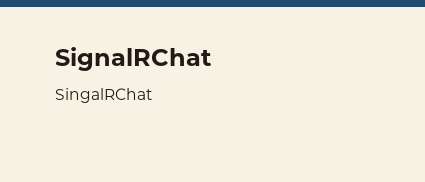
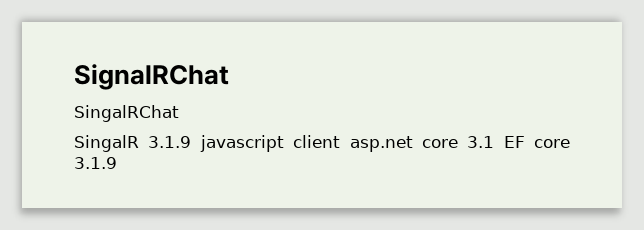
(152, 95) none -> [74,135,570,152] [74,157,117,169] // SingalR 3.1.9 javascript client asp.net core 3.1 EF core 3.1.9

